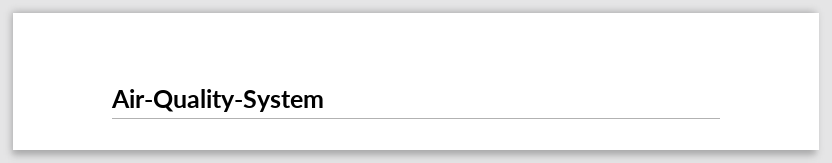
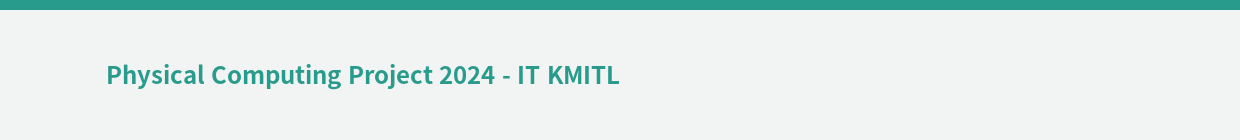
[111,89,324,112] Air-Quality-System -> [106,64,620,90] Physical Computing Project 2024 - IT KMITL

